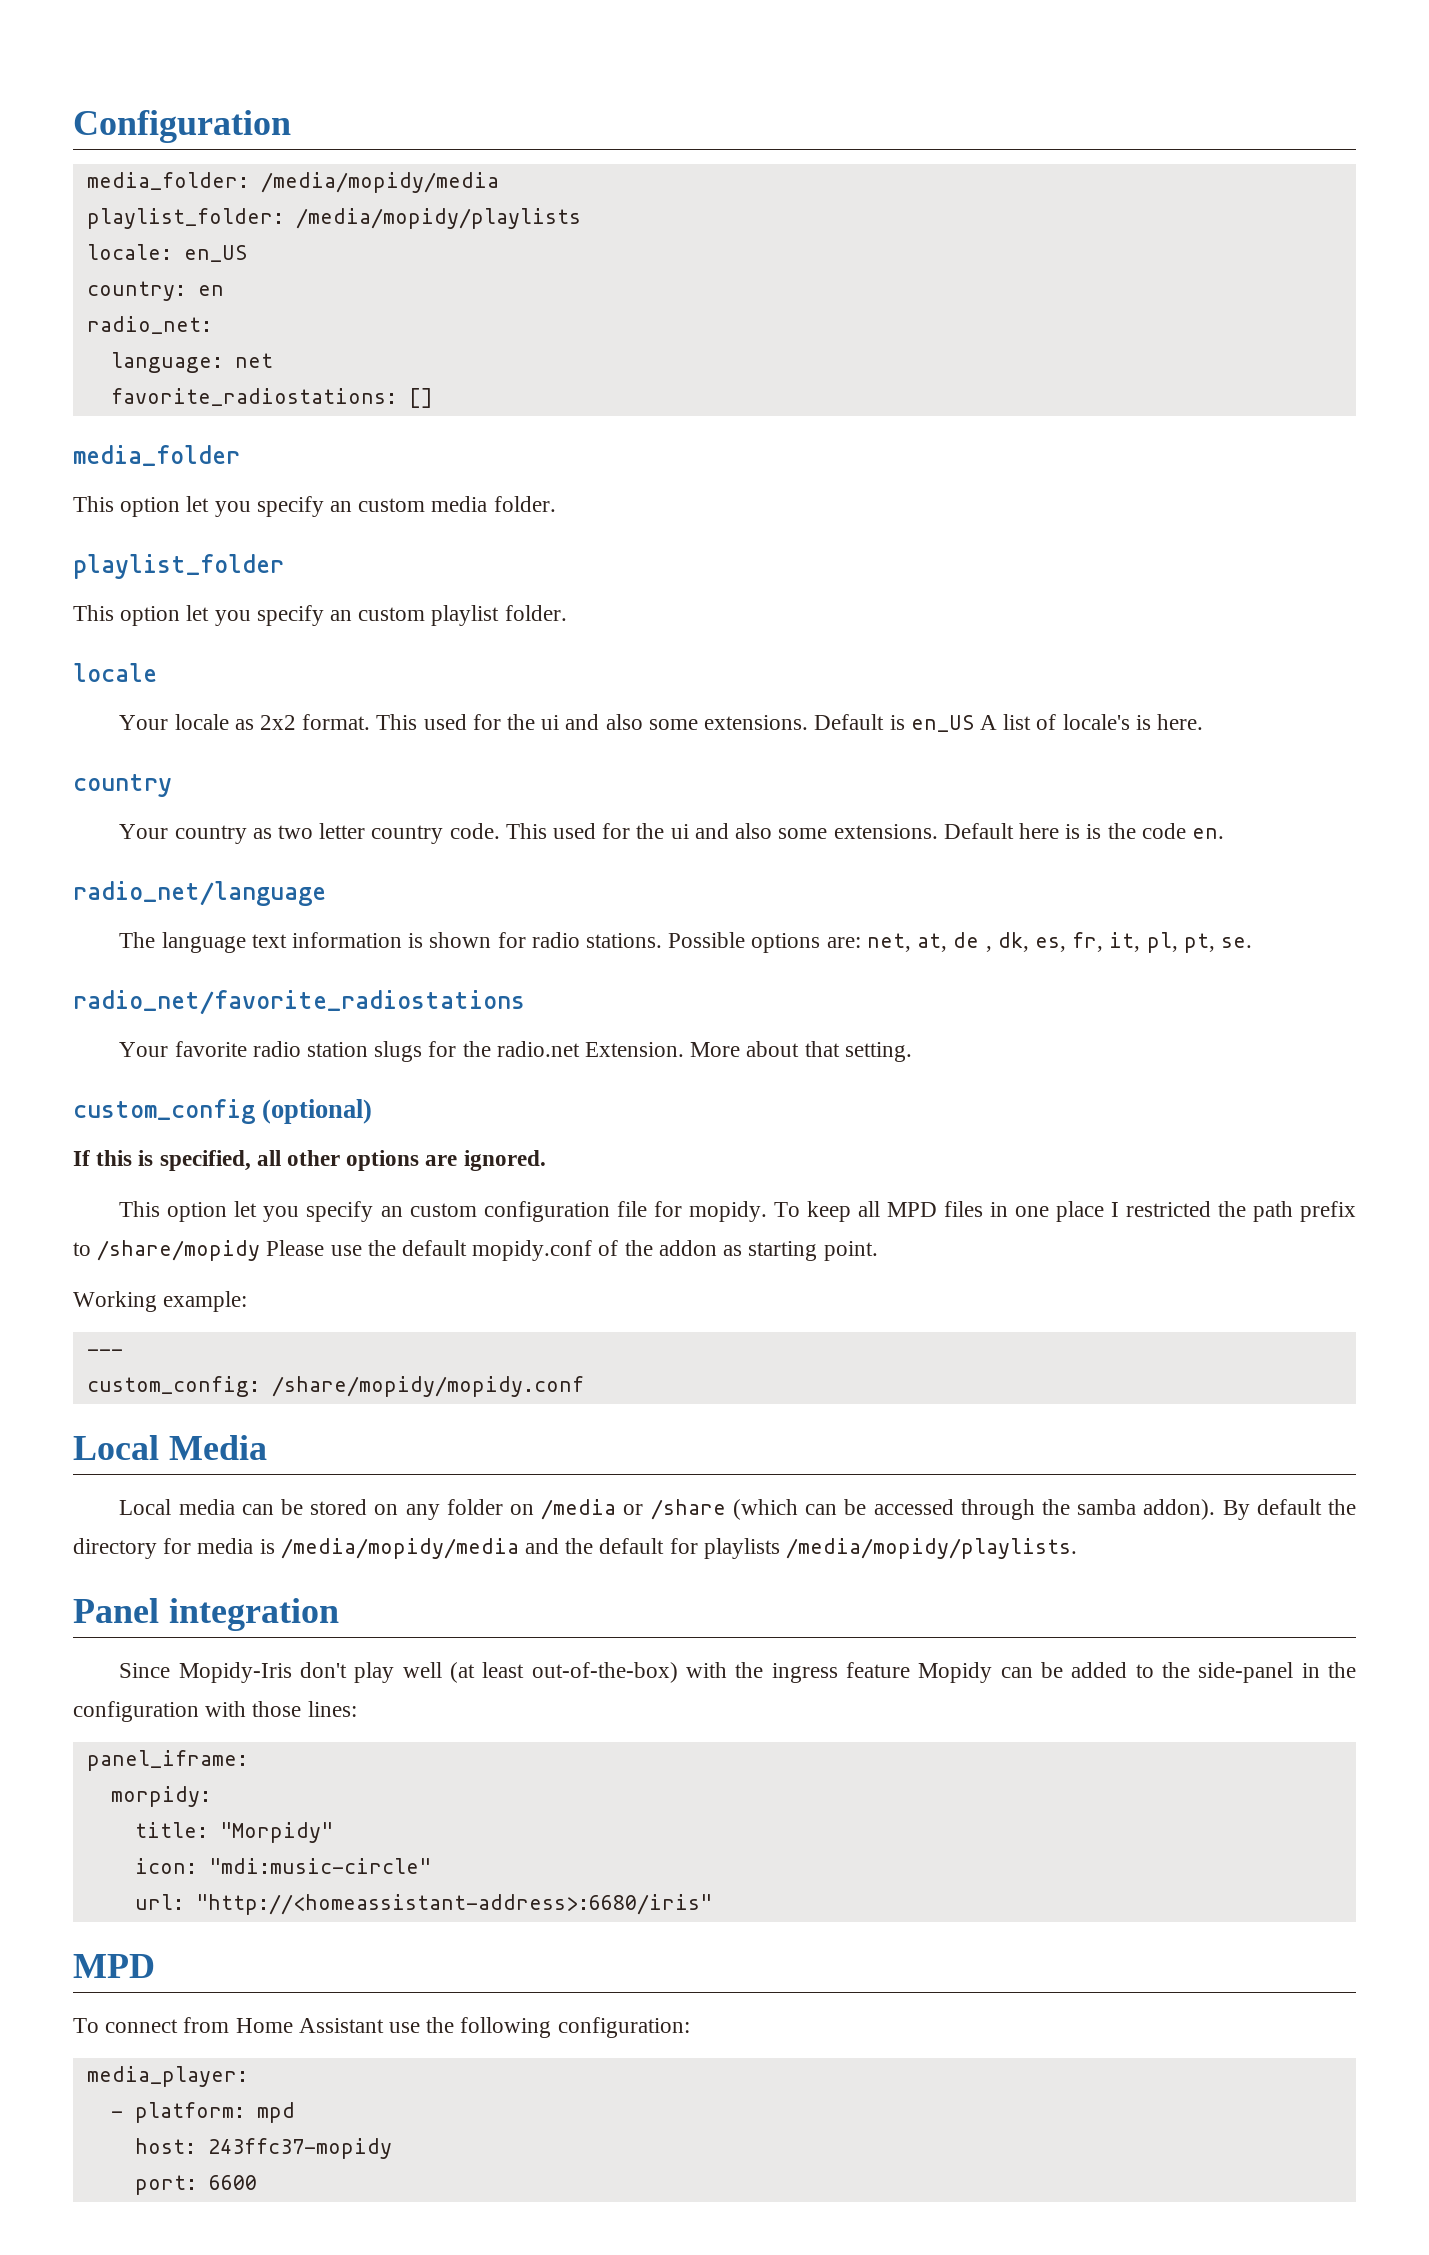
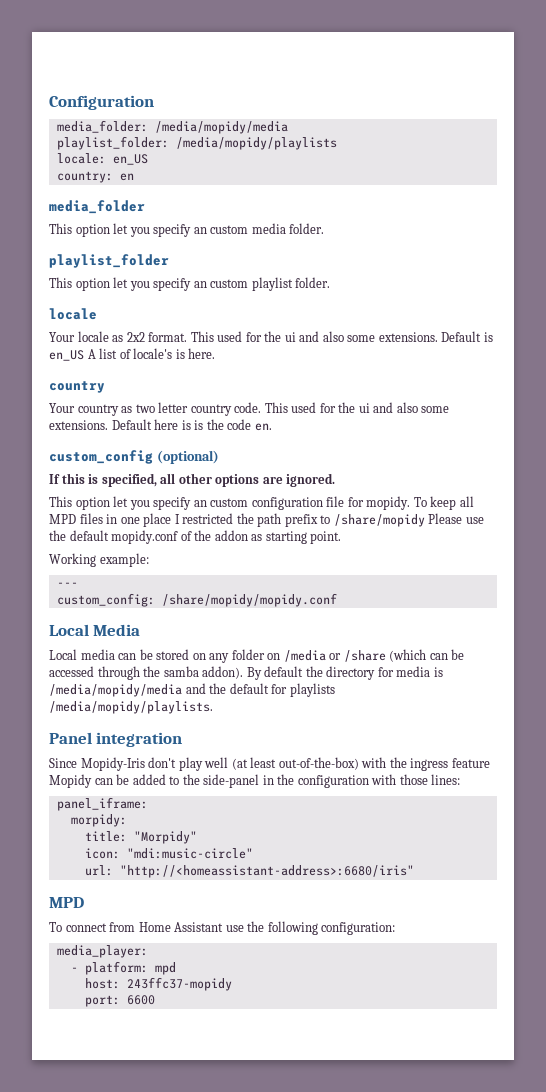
[86,316,212,334] [110,352,273,373] [110,388,433,408] // radio_net: // language: net // favorite_radiostations: [] -> (134, 177) none
[73,881,326,906] [119,932,1252,953] [73,990,525,1015] [119,1041,912,1062] // radio_net/language // The language text information is shown for radio stations. Possible options are: net, at, de , dk, es, fr, it, pl, pt, se. // radio_net/favorite_radiostations // Your favorite radio station slugs for the radio.net Extension. More about that setting. -> (272, 427) none

